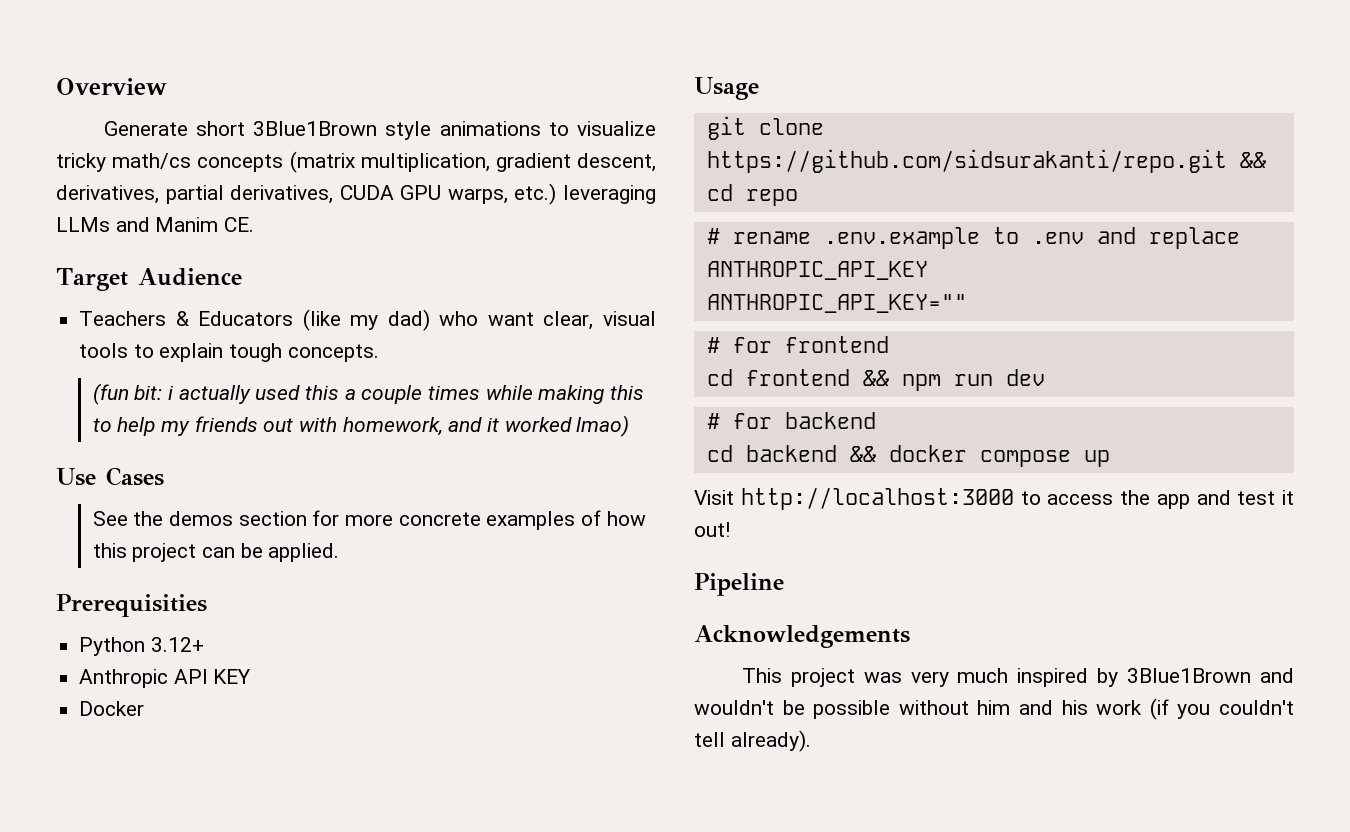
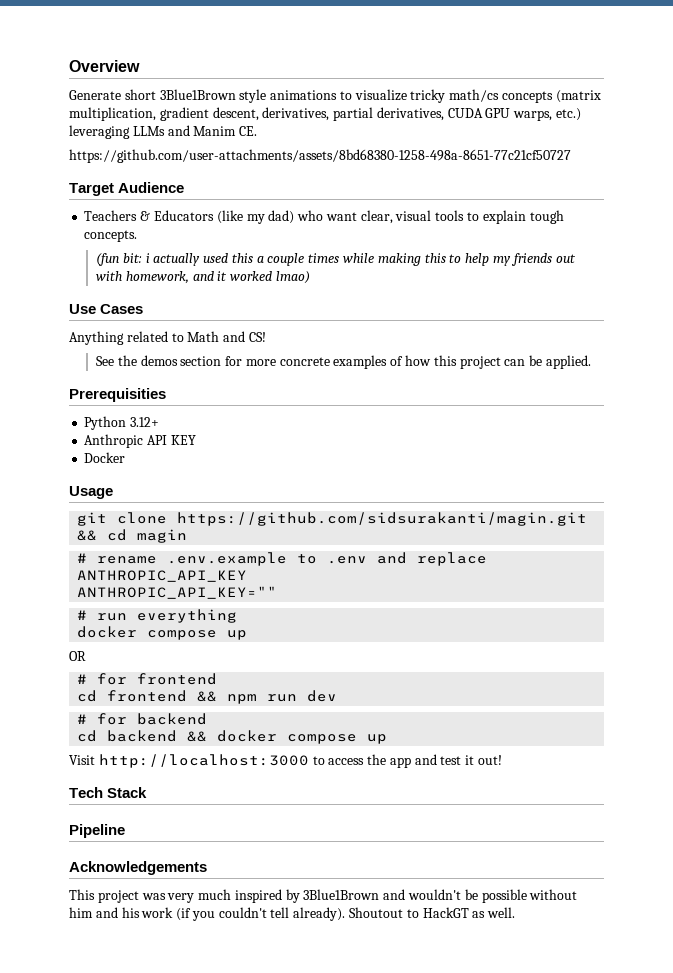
(255, 224) none -> [69,149,571,163] // https://github.com/user-attachments/assets/8bd68380-1258-498a-8651-77c21cf50727
(164, 476) none -> [69,331,266,345] // Anything related to Math and CS!
[706,149,1227,173] https://github.com/sidsurakanti/repo.git -> [177,512,588,526] https://github.com/sidsurakanti/magin.git
[745,189,798,206] repo -> [137,529,188,543] magin
(967, 303) none -> [77,609,238,623] [77,626,248,640] [69,651,86,661] // # run everything // docker compose up // OR
(730, 529) none -> [69,787,148,798] // Tech Stack
(811, 741) none -> [349,907,516,918] Shoutout to HackGT as well.

